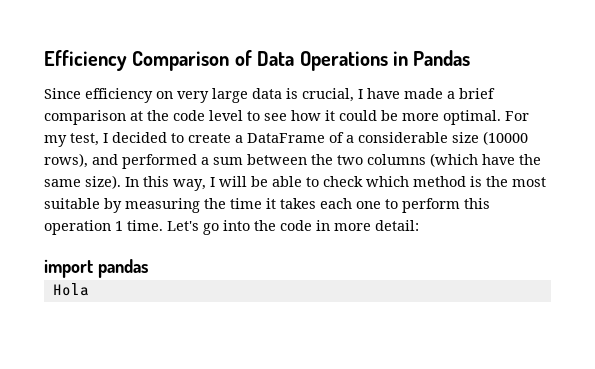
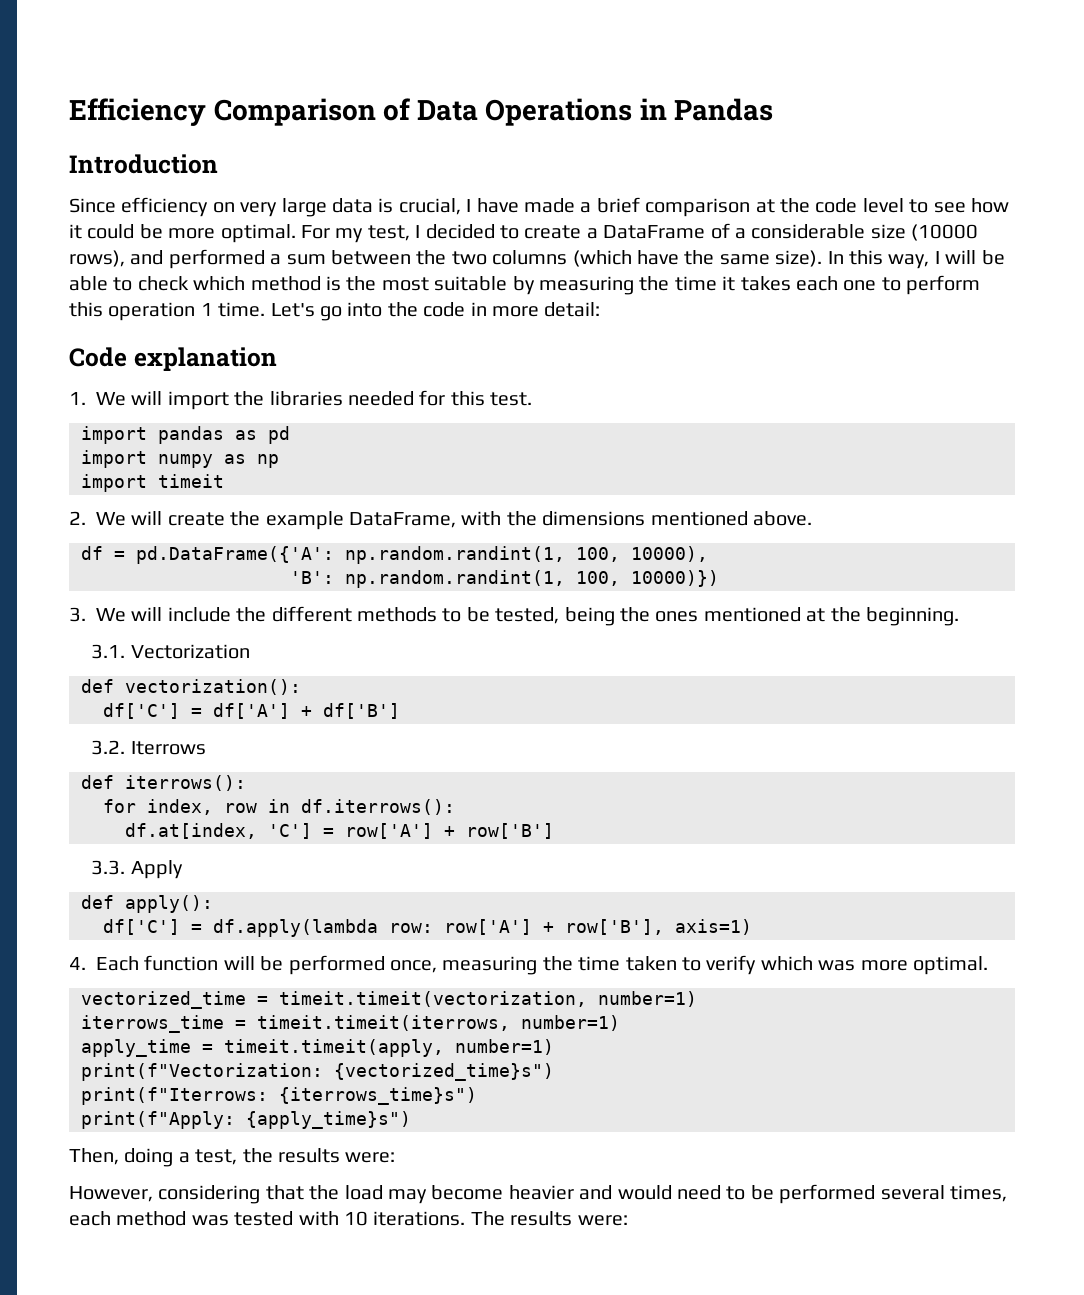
(471, 58) none -> [69,154,218,174] // Introduction
[44,259,148,278] [52,283,89,296] import pandas // Hola -> [69,347,277,371] [69,390,533,410] [81,426,290,444] [81,450,279,468] [81,474,224,492] [69,511,812,530] [81,546,708,564] [290,570,719,588] [69,606,959,626] [91,644,250,659] [81,679,301,695] [103,703,400,719] [91,740,206,755] [81,775,246,791] [103,799,455,815] [125,823,554,839] [91,860,183,879] [81,895,213,913] [103,919,752,937] [69,955,988,975] [81,991,697,1009] [81,1015,620,1033] [81,1039,554,1057] [81,1063,554,1081] [81,1087,477,1105] [81,1111,411,1129] [69,1148,396,1167] [69,1184,1007,1204] [69,1211,628,1226] Code explanation // 1. We will import the libraries needed for this test. // import pandas as pd // import numpy as np // import timeit // 2. We will create the example DataFrame, with the dimensions mentioned above. // df = pd.DataFrame({'A': np.random.randint(1, 100, 10000), // 'B': np.random.randint(1, 100, 10000)}) // 3. We will include the different methods to be tested, being the ones mentioned at the beginning. // 3.1. Vectorization // def vectorization(): // df['C'] = df['A'] + df['B'] // 3.2. Iterrows // def iterrows(): // for index, row in df.iterrows(): // df.at[index, 'C'] = row['A'] + row['B'] // 3.3. Apply // def apply(): // df['C'] = df.apply(lambda row: row['A'] + row['B'], axis=1) // 4. Each function will be performed once, measuring the time taken to verify which was more optimal. // vectorized_time = timeit.timeit(vectorization, number=1) // iterrows_time = timeit.timeit(iterrows, number=1) // apply_time = timeit.timeit(apply, number=1) // print(f"Vectorization: {vectorized_time}s") // print(f"Iterrows: {iterrows_time}s") // print(f"Apply: {apply_time}s") // Then, doing a test, the results were: // However, considering that the load may become heavier and would need to be performed several times, each method was tested with 10 iterations. The results were:

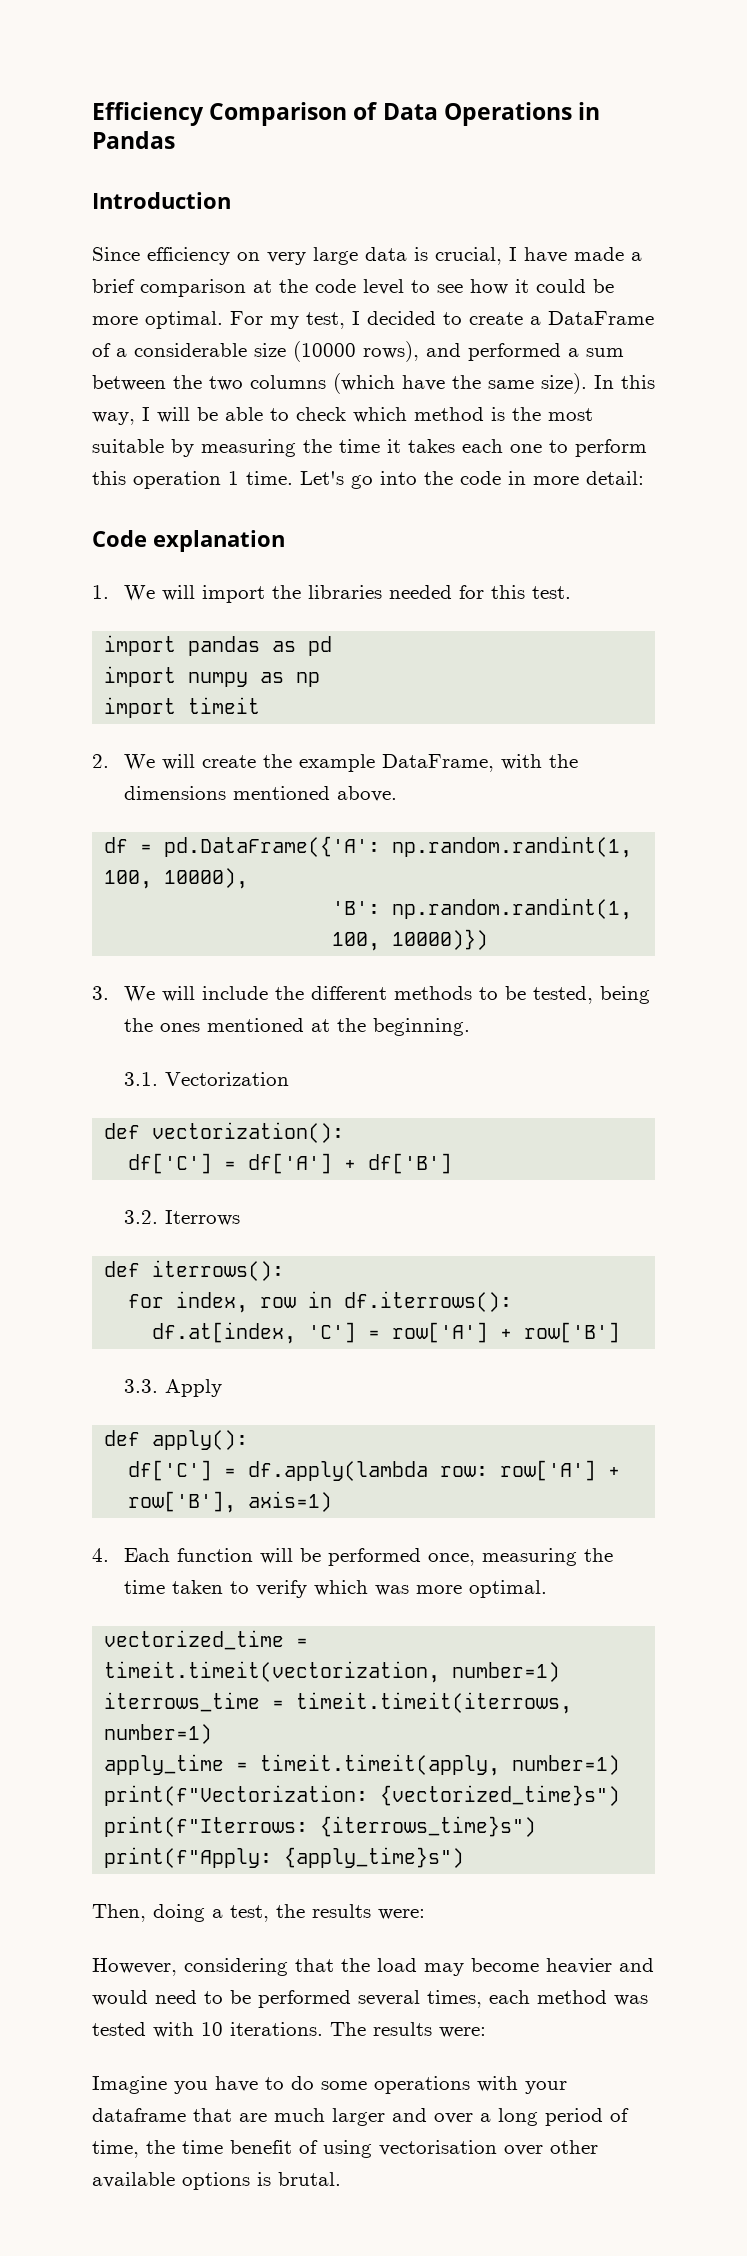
(628, 1220) none -> [92,2076,567,2094] [92,2108,629,2126] [92,2140,598,2158] [92,2172,341,2190] // Imagine you have to do some operations with your dataframe that are much larger and over a long period of time, the time benefit of using vectorisation over other available options is brutal.

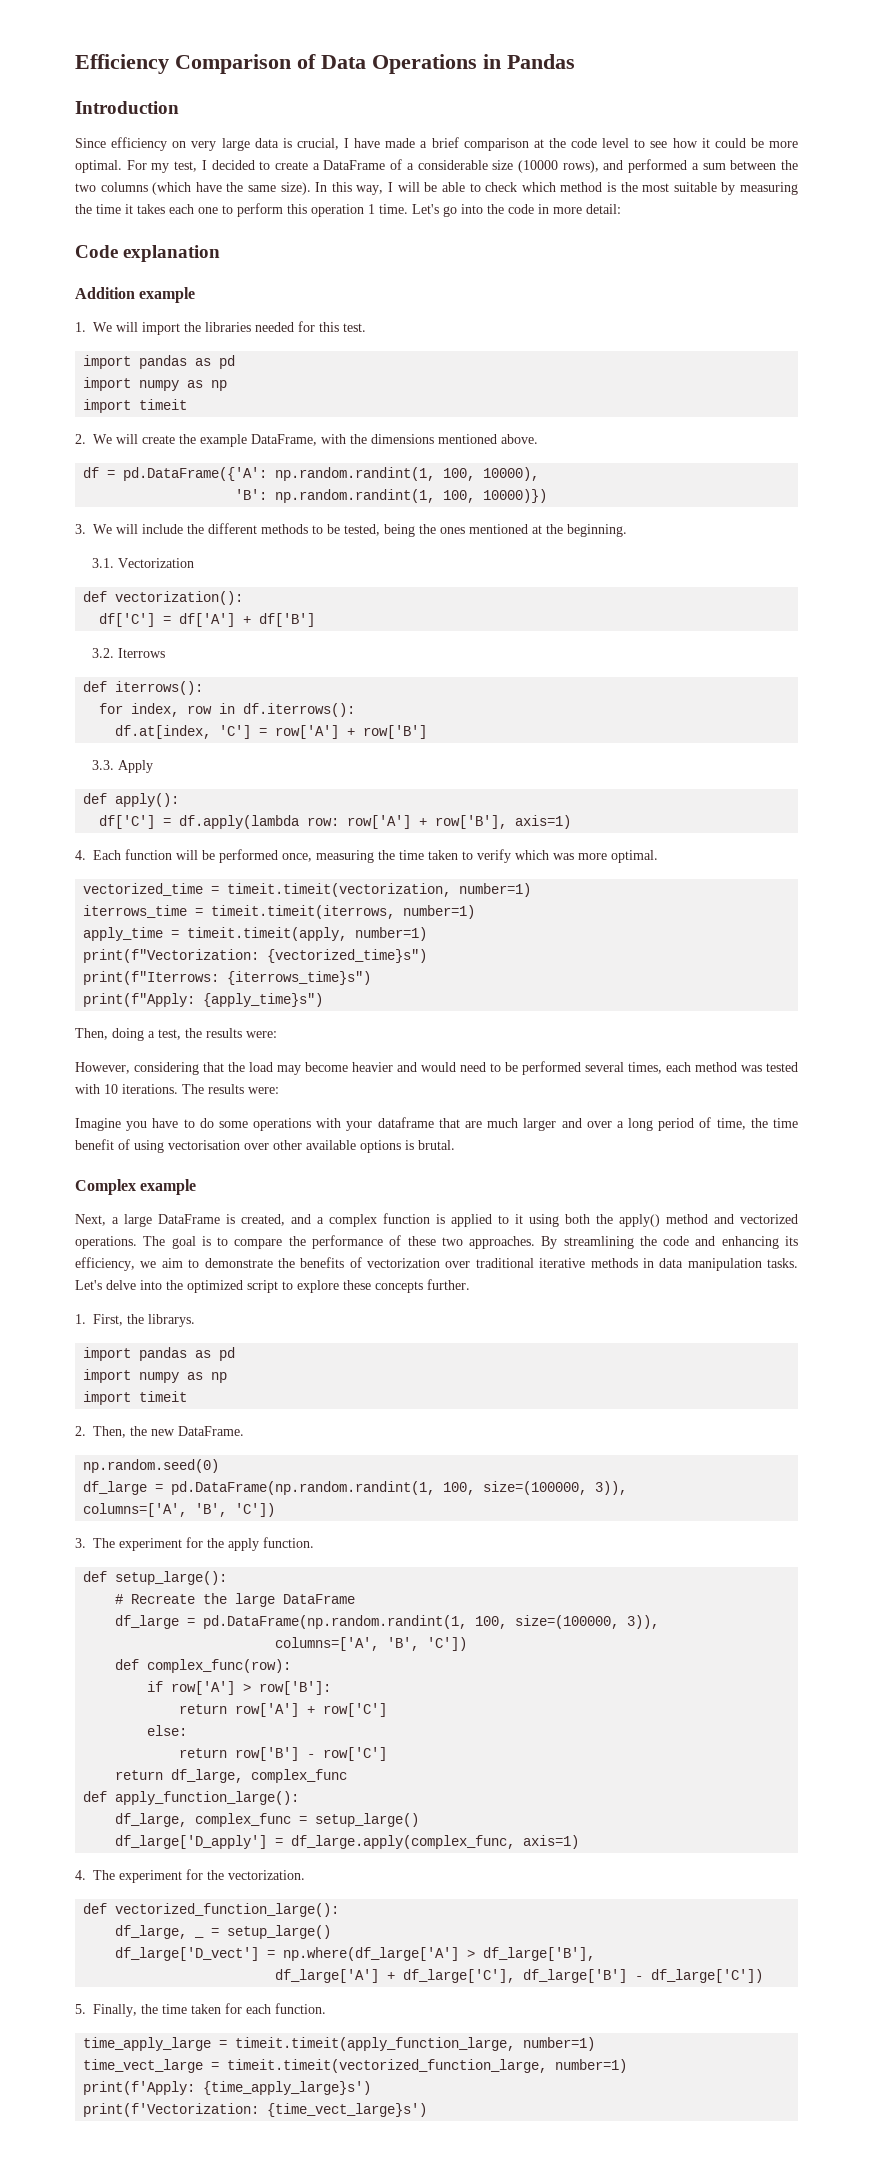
(285, 541) none -> [75,287,196,303] // Addition example
(341, 2179) none -> [75,1179,197,1195] [75,1213,798,1227] [75,1235,799,1249] [75,1257,798,1271] [75,1279,470,1293] [75,1314,195,1327] [83,1347,236,1361] [83,1369,228,1383] [83,1391,188,1405] [75,1426,244,1438] [83,1459,220,1473] [83,1481,628,1495] [83,1503,276,1517] [75,1537,314,1551] [83,1571,228,1585] [115,1593,356,1607] [115,1615,660,1629] [275,1637,468,1651] [115,1659,292,1673] [147,1681,332,1695] [179,1703,388,1717] [147,1725,188,1736] [179,1747,388,1761] [115,1769,348,1783] [83,1791,300,1805] [115,1813,420,1827] [115,1835,580,1849] [75,1869,305,1883] [83,1903,340,1917] [115,1925,205,1939] [211,1925,332,1939] [115,1947,596,1961] [275,1969,764,1983] [75,2003,326,2017] [83,2037,596,2051] [83,2059,628,2073] [83,2081,372,2095] [83,2103,428,2117] // Complex example // Next, a large DataFrame is created, and a complex function is applied to it using both the apply() method and vectorized operations. The goal is to compare the performance of these two approaches. By streamlining the code and enhancing its efficiency, we aim to demonstrate the benefits of vectorization over traditional iterative methods in data manipulation tasks. Let's delve into the optimized script to explore these concepts further. // 1. First, the librarys. // import pandas as pd // import numpy as np // import timeit // 2. Then, the new DataFrame. // np.random.seed(0) // df_large = pd.DataFrame(np.random.randint(1, 100, size=(100000, 3)), // columns=['A', 'B', 'C']) // 3. The experiment for the apply function. // def setup_large(): // # Recreate the large DataFrame // df_large = pd.DataFrame(np.random.randint(1, 100, size=(100000, 3)), // columns=['A', 'B', 'C']) // def complex_func(row): // if row['A'] > row['B']: // return row['A'] + row['C'] // else: // return row['B'] - row['C'] // return df_large, complex_func // def apply_function_large(): // df_large, complex_func = setup_large() // df_large['D_apply'] = df_large.apply(complex_func, axis=1) // 4. The experiment for the vectorization. // def vectorized_function_large(): // df_large, _ = setup_large() // df_large['D_vect'] = np.where(df_large['A'] > df_large['B'], // df_large['A'] + df_large['C'], df_large['B'] - df_large['C']) // 5. Finally, the time taken for each function. // time_apply_large = timeit.timeit(apply_function_large, number=1) // time_vect_large = timeit.timeit(vectorized_function_large, number=1) // print(f'Apply: {time_apply_large}s') // print(f'Vectorization: {time_vect_large}s')

